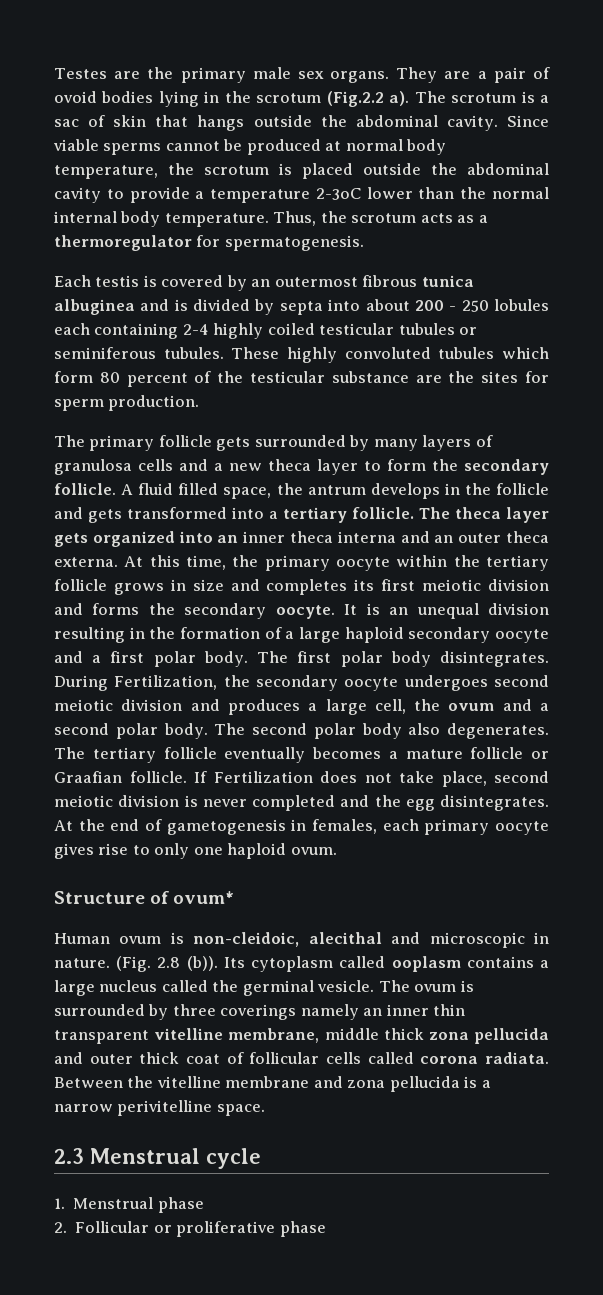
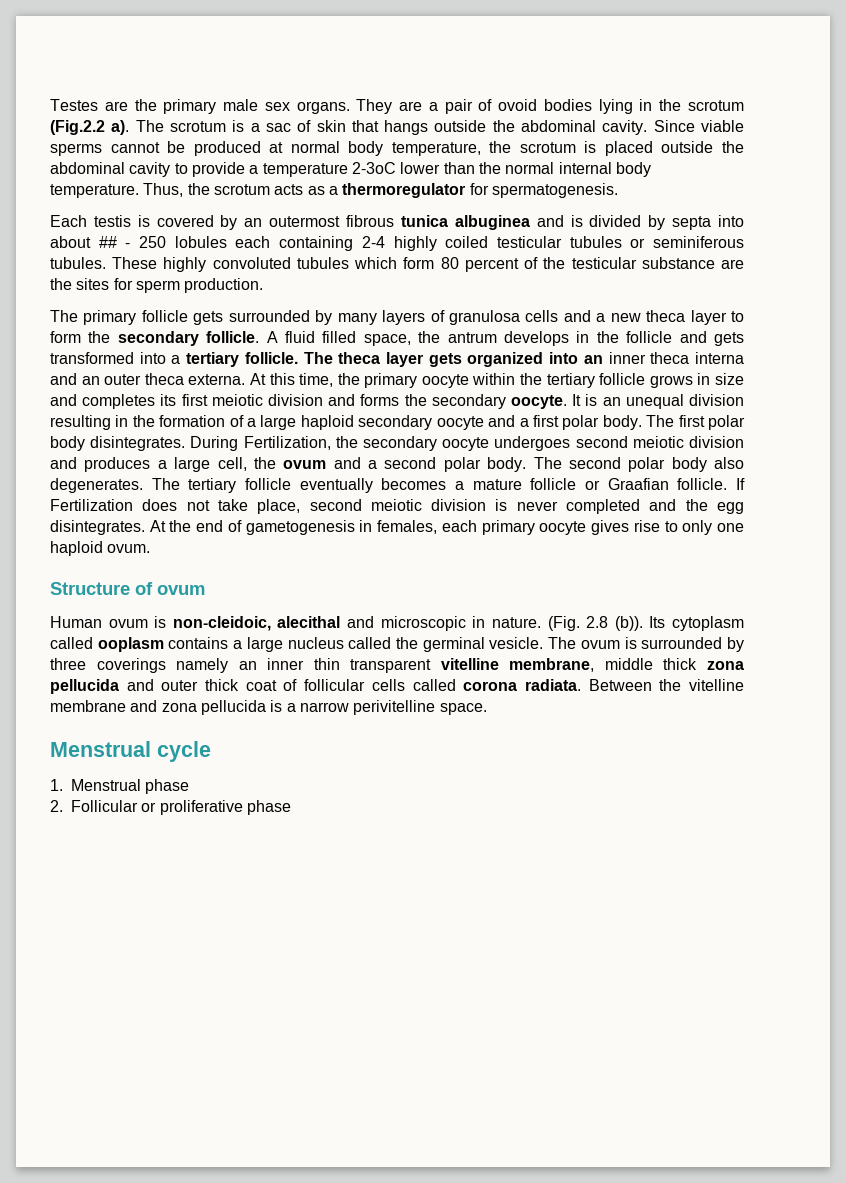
[414,300,444,311] 200 -> [98,236,117,248] ##
[173,891,235,904] ovum* -> [157,585,205,595] ovum
[54,1148,84,1164] 2.3 -> (487, 709) none

